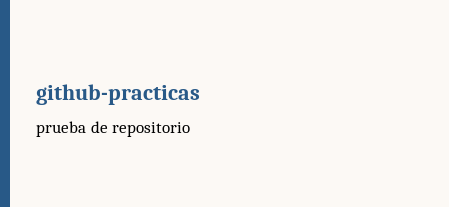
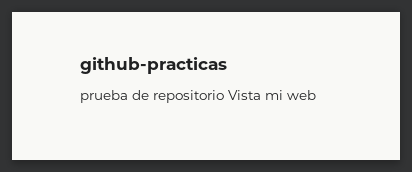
(191, 129) none -> [228,90,316,100] Vista mi web

